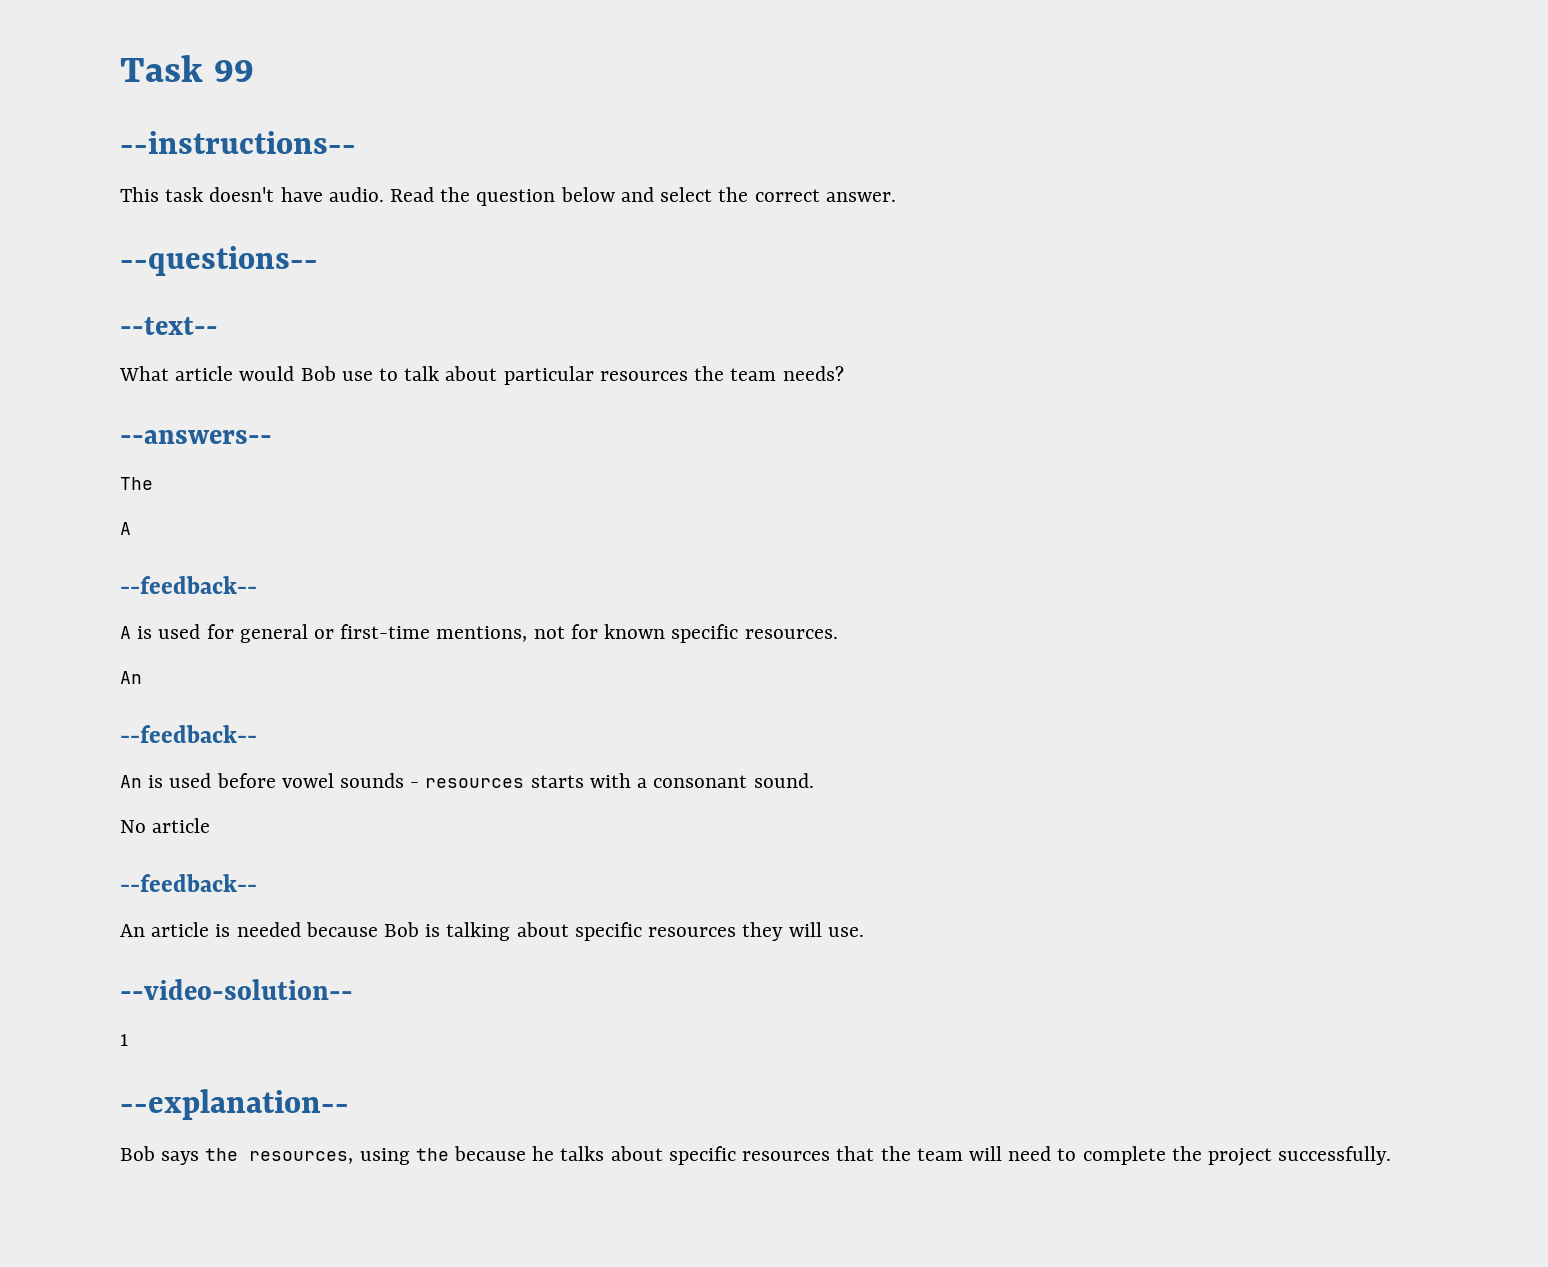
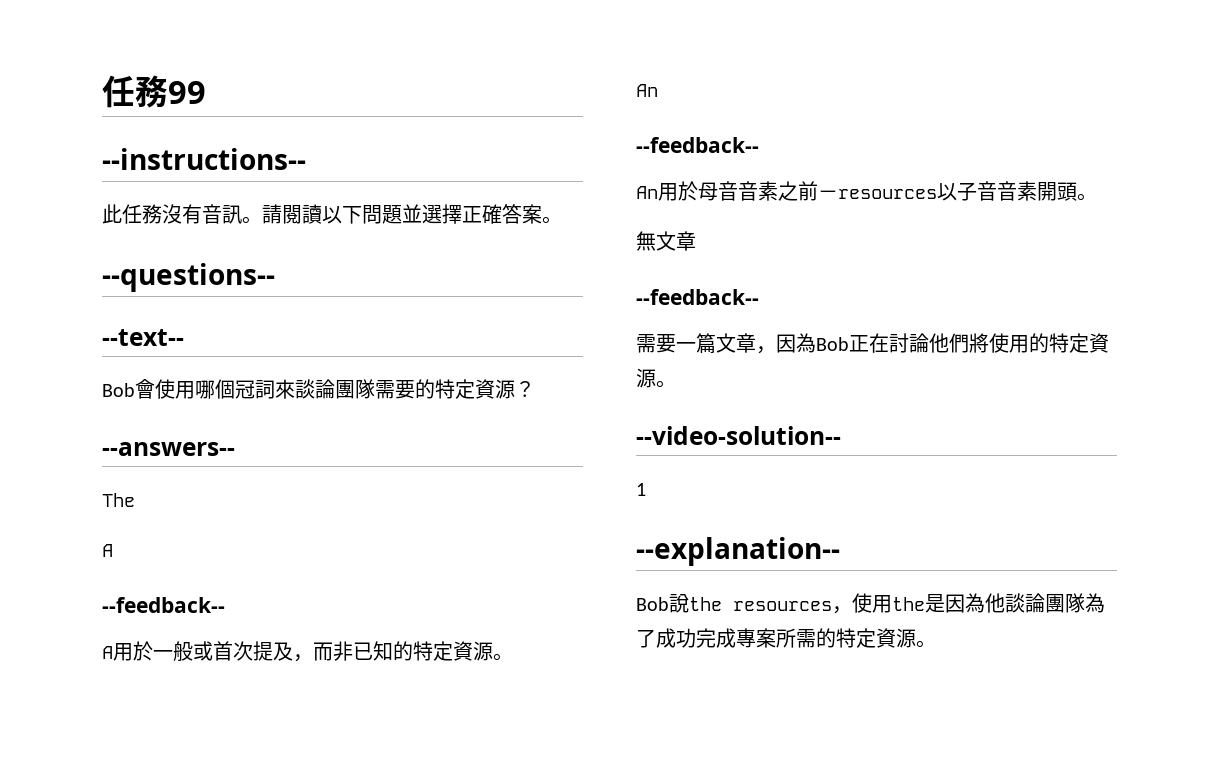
[120,55,203,82] Task -> [102,75,168,108] 任務
[120,187,896,206] [120,246,318,276] [120,317,218,335] [119,366,844,385] This task doesn't have audio. Read the question below and select the correct answer. // --questions-- // --text-- // What article would Bob use to talk about particular resources the team needs? -> [102,204,562,224] [102,263,275,292] [102,329,184,346] [102,379,535,399] 此任務沒有音訊。請閱讀以下問題並選擇正確答案。 // --questions-- // --text-- // Bob會使用哪個冠詞來談論團隊需要的特定資源？
[137,624,838,643] [120,671,142,684] [120,725,257,743] [120,773,814,788] [120,818,211,833] [120,874,257,892] [120,922,864,941] [120,979,353,1000] [120,1034,128,1046] [120,1089,349,1120] [120,1146,1392,1166] is used for general or first-time mentions, not for known specific resources. // An // --feedback-- // An is used before vowel sounds - resources starts with a consonant sound. // No article // --feedback-- // An article is needed because Bob is talking about specific resources they will use. // --video-solution-- // 1 // --explanation-- // Bob says the resources, using the because he talks about specific resources that the team will need to complete the project successfully. -> [113,641,513,662] [636,84,658,97] [636,137,759,153] [636,181,1097,201] [636,231,696,251] [636,289,759,305] [636,333,1109,354] [636,368,676,388] [636,426,841,445] [636,483,646,496] [636,537,840,566] [636,593,1105,614] [636,628,936,648] 用於一般或首次提及，而非已知的特定資源。 // An // --feedback-- // An用於母音音素之前－resources以子音音素開頭。 // 無文章 // --feedback-- // 需要一篇文章，因為Bob正在討論他們將使用的特定資源。 // --video-solution-- // 1 // --explanation-- // Bob說the resources，使用the是因為他談論團隊為了成功完成專案所需的特定資源。

